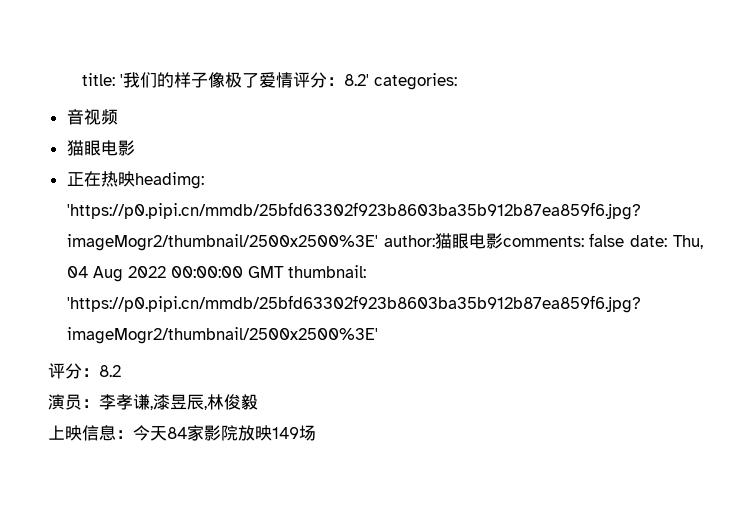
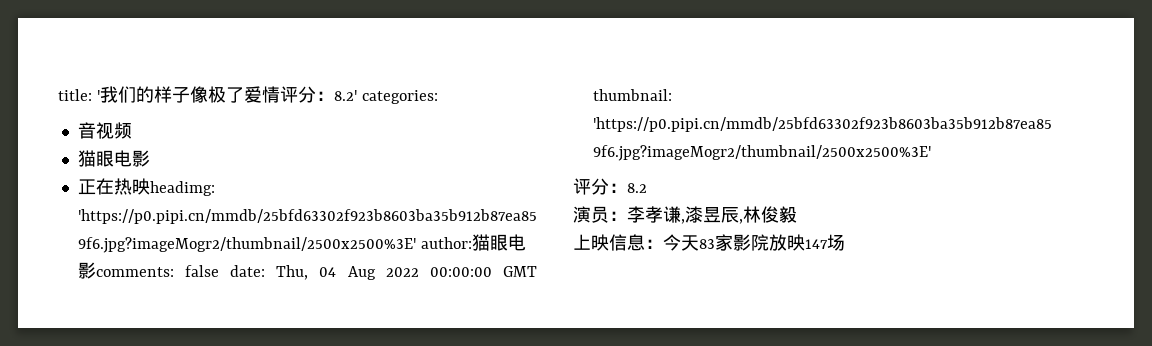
[167,427,187,439] 84 -> [699,239,715,249] 83
[272,427,299,439] 149 -> [805,239,828,249] 147

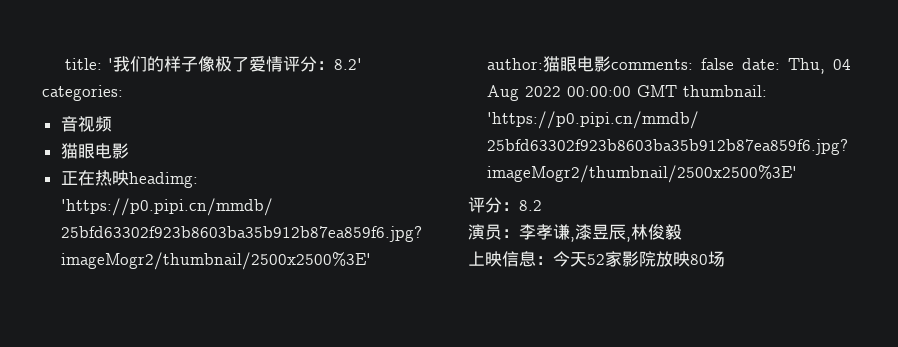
[699,239,715,249] 83 -> [587,254,605,265] 52
[805,239,828,249] 147 -> [690,254,708,265] 80

